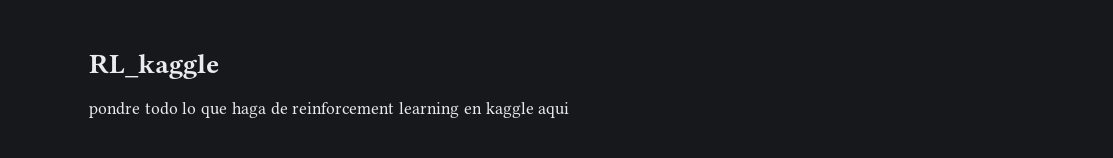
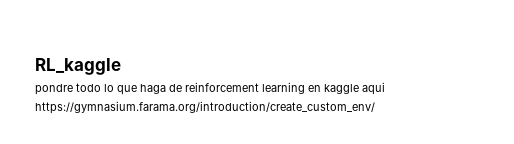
(570, 110) none -> [35,101,375,114] // https://gymnasium.farama.org/introduction/create_custom_env/

